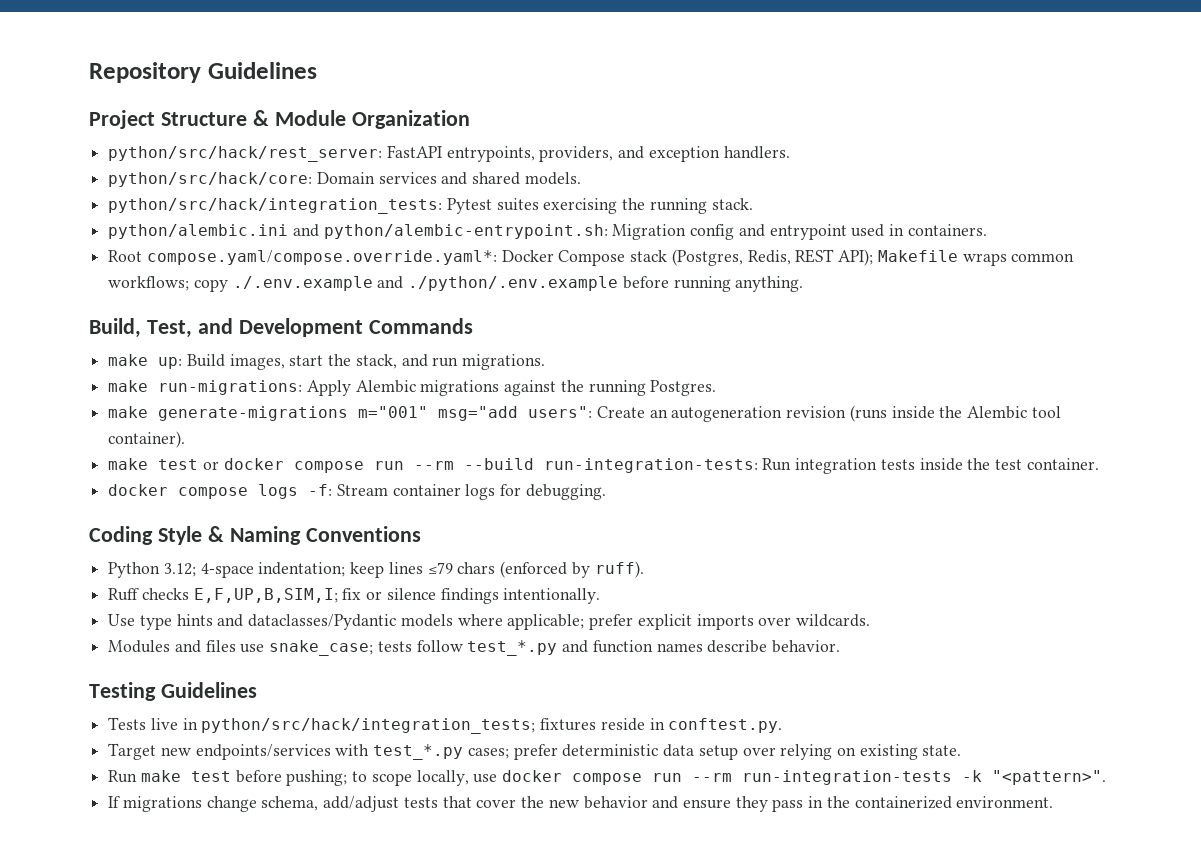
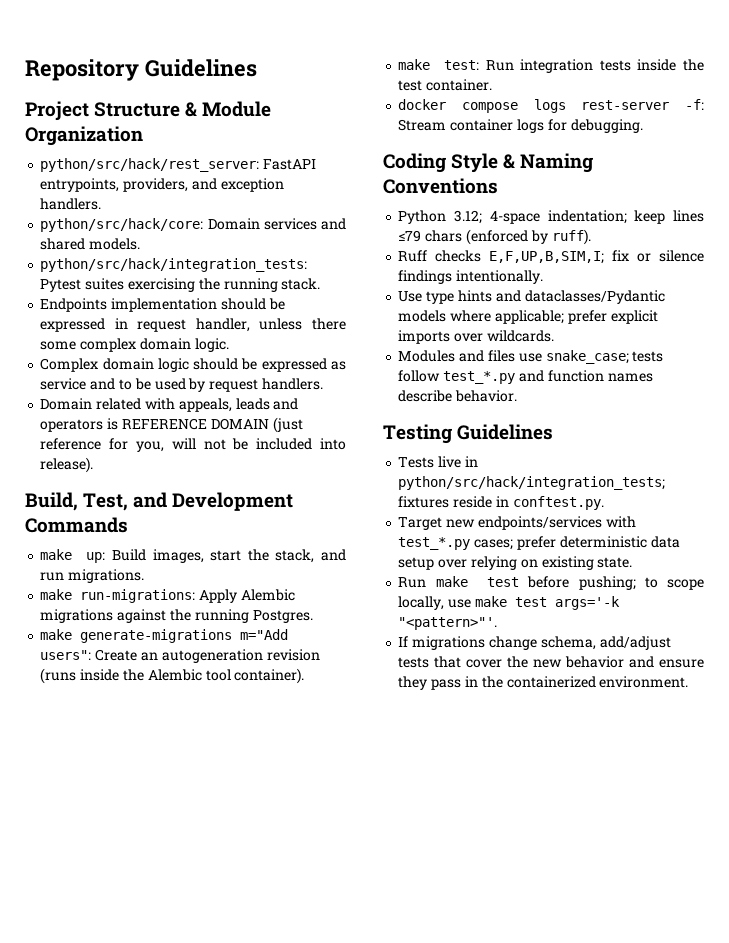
[108,224,987,240] [108,249,1075,266] [108,276,804,292] python/alembic.ini and python/alembic-entrypoint.sh: Migration config and entrypoint used in containers. // Root compose.yaml/compose.override.yaml*: Docker Compose stack (Postgres, Redis, REST API); Makefile wraps common workflows; copy ./.env.example and ./python/.env.example before running anything. -> [40,298,285,312] [40,318,346,332] [40,338,229,352] [40,358,347,372] [40,378,323,392] [40,398,299,412] [40,417,303,433] [40,438,347,452] [40,457,94,473] Endpoints implementation should be expressed in request handler, unless there some complex domain logic. // Complex domain logic should be expressed as service and to be used by request handlers. // Domain related with appeals, leads and operators is REFERENCE DOMAIN (just reference for you, will not be included into release).
[358,406,519,421] m="001" msg="add -> [240,629,289,640] m="Add
[158,458,758,473] test or docker compose run --rm --build run-integration-tests: -> [444,60,480,70] test:
(299, 491) none -> [581,100,670,110] rest-server
[502,770,1107,785] docker compose run --rm run-integration-tests -k "<pattern>". -> [474,596,620,610] [398,617,498,630] make test args='-k "<pattern>"'.

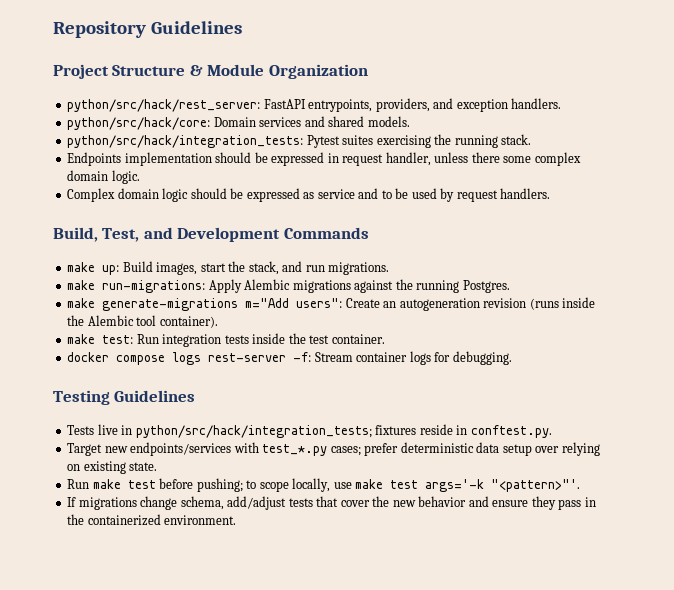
[40,398,299,412] [40,417,303,433] [40,438,347,452] [40,457,94,473] // Domain related with appeals, leads and operators is REFERENCE DOMAIN (just reference for you, will not be included into release). -> (551, 193) none
[383,153,594,173] [383,178,498,194] [398,210,704,224] [398,229,591,245] [398,250,704,264] [398,270,544,284] [398,290,665,304] [398,310,658,324] [398,330,554,344] [398,350,664,364] [398,370,653,384] [398,390,518,402] // Coding Style & Naming Conventions // Python 3.12; 4-space indentation; keep lines ≤79 chars (enforced by ruff). // Ruff checks E,F,UP,B,SIM,I; fix or silence findings intentionally. // Use type hints and dataclasses/Pydantic models where applicable; prefer explicit imports over wildcards. // Modules and files use snake_case; tests follow test_*.py and function names describe behavior. -> (512, 358) none

